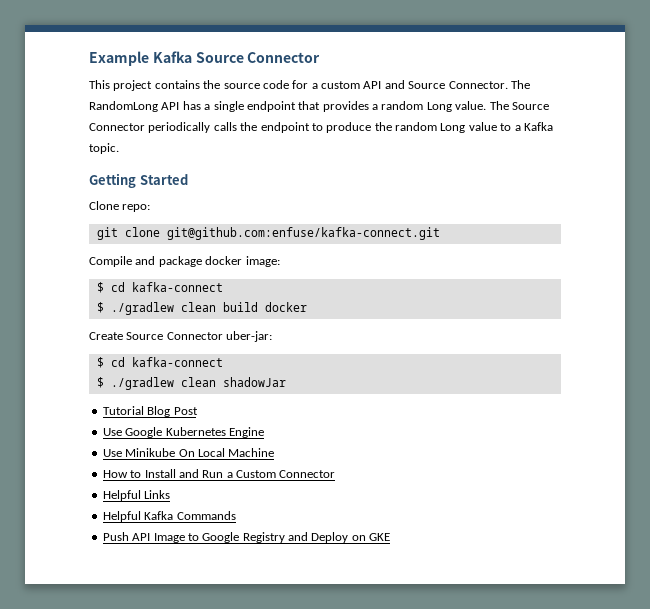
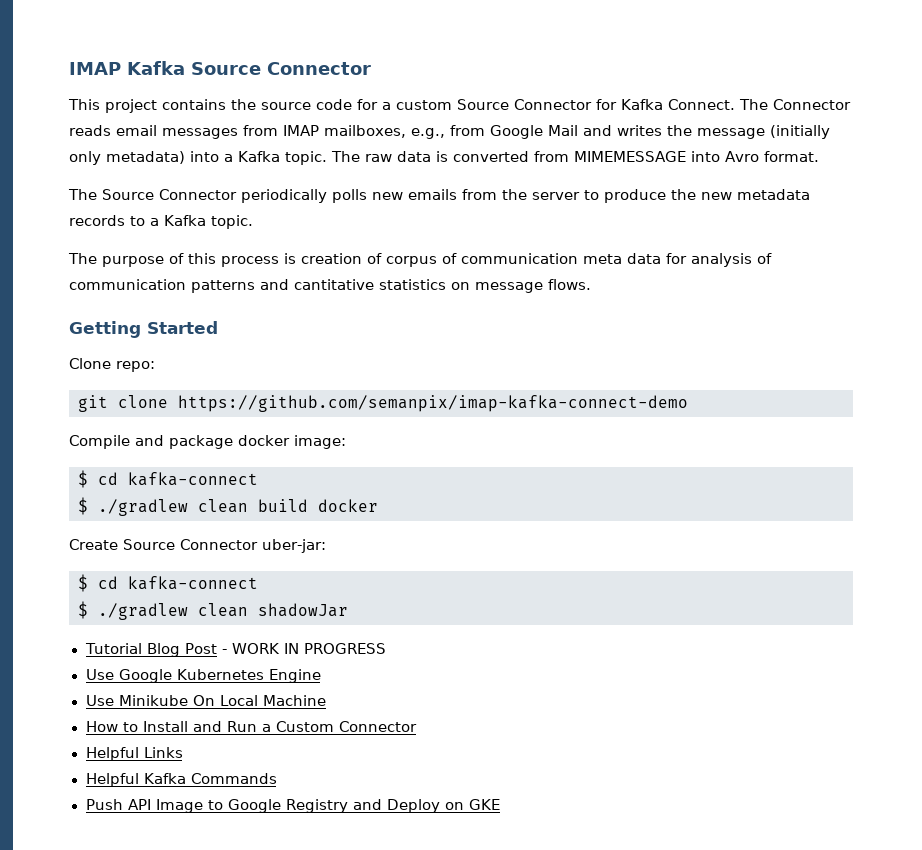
[89,51,149,66] Example -> [69,62,121,75] IMAP
[363,80,530,89] [89,101,549,112] [89,122,553,133] [89,143,119,154] API and Source Connector. The RandomLong API has a single endpoint that provides a random Long value. The Source Connector periodically calls the endpoint to produce the random Long value to a Kafka topic. -> [457,99,851,110] [69,125,830,139] [69,151,819,165] [68,189,810,203] [69,215,253,229] [68,253,772,267] [69,279,591,293] Source Connector for Kafka Connect. The Connector reads email messages from IMAP mailboxes, e.g., from Google Mail and writes the message (initially only metadata) into a Kafka topic. The raw data is converted from MIMEMESSAGE into Avro format. // The Source Connector periodically polls new emails from the server to produce the new metadata records to a Kafka topic. // The purpose of this process is creation of corpus of communication meta data for analysis of communication patterns and cantitative statistics on message flows.
[166,227,440,240] git@github.com:enfuse/kafka-connect.git -> [178,395,688,412] https://github.com/semanpix/imap-kafka-connect-demo
(198, 411) none -> [222,643,387,654] - WORK IN PROGRESS

